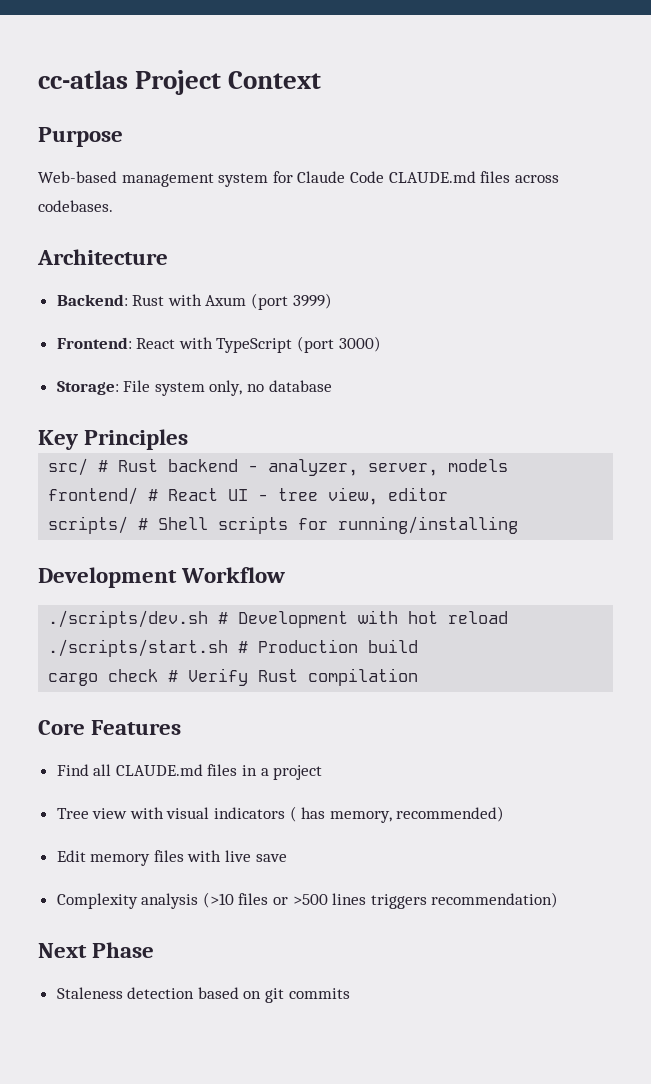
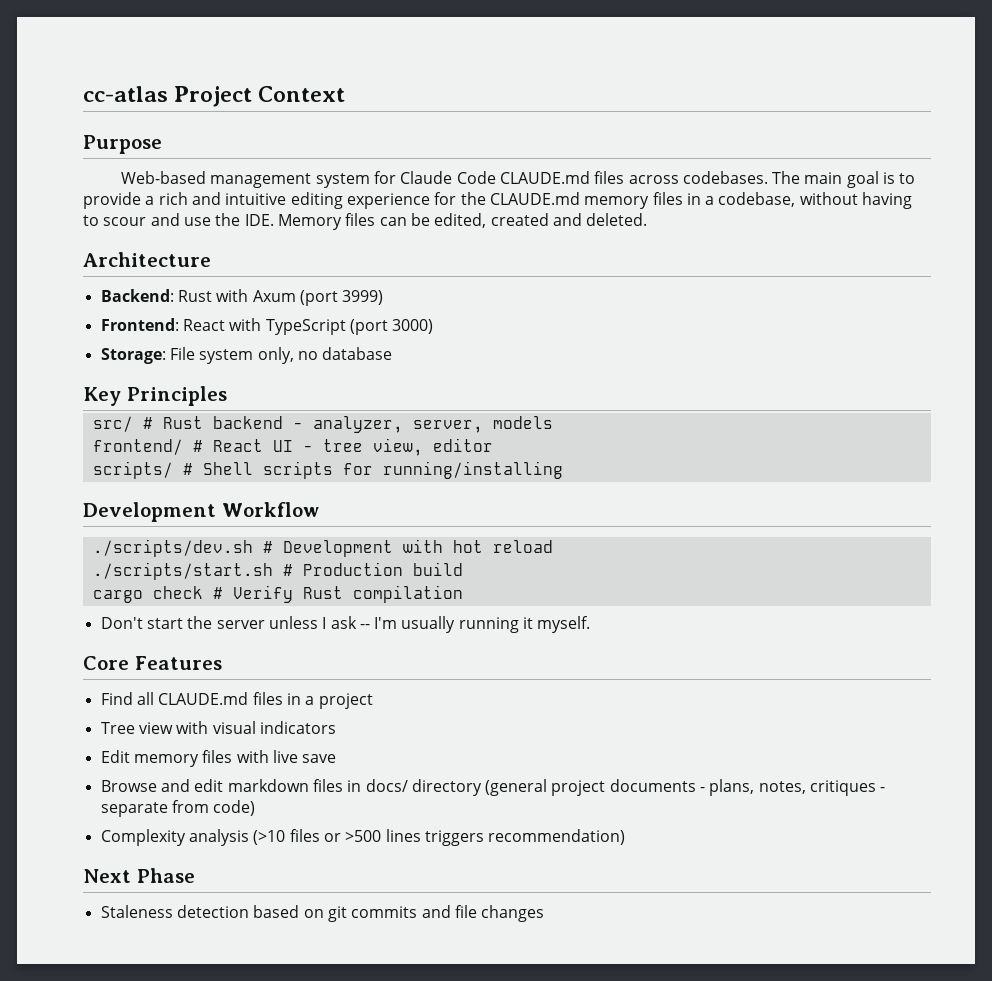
(113, 206) none -> [772,171,916,188] [83,192,913,209] [83,213,648,230] The main goal is to provide a rich and intuitive editing experience for the CLAUDE.md memory files in a codebase, without having to scour and use the IDE. Memory files can be edited, created and deleted.
(419, 677) none -> [100,616,591,633] // Don't start the server unless I ask -- I'm usually running it myself.
[289,806,505,823] ( has memory, recommended) -> (336, 727) none
(287, 858) none -> [100,779,886,796] [100,800,256,817] // Browse and edit markdown files in docs/ directory (general project documents - plans, notes, critiques - separate from code)
(350, 993) none -> [421,905,545,922] and file changes

